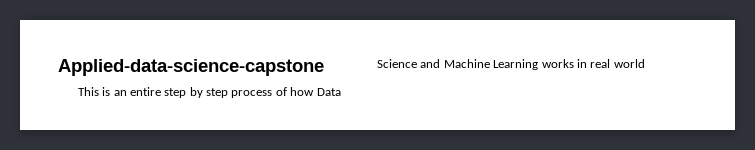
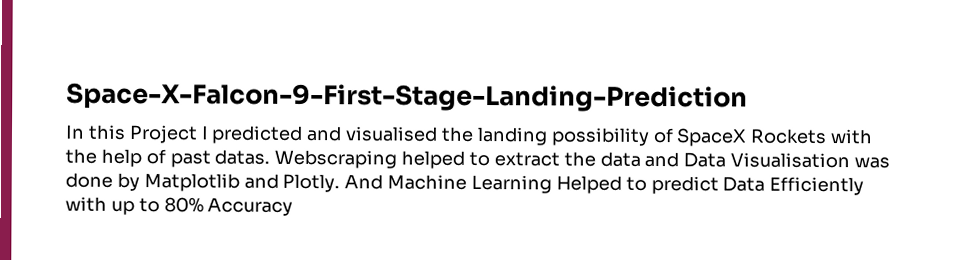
[58,59,324,76] [77,87,341,98] [377,59,645,70] Applied-data-science-capstone // This is an entire step by step process of how Data Science and Machine Learning works in real world -> [66,82,748,113] [65,124,874,147] [65,148,891,169] [65,172,865,196] [65,196,294,216] Space-X-Falcon-9-First-Stage-Landing-Prediction // In this Project I predicted and visualised the landing possibility of SpaceX Rockets with the help of past datas. Webscraping helped to extract the data and Data Visualisation was done by Matplotlib and Plotly. And Machine Learning Helped to predict Data Efficiently with up to 80% Accuracy

